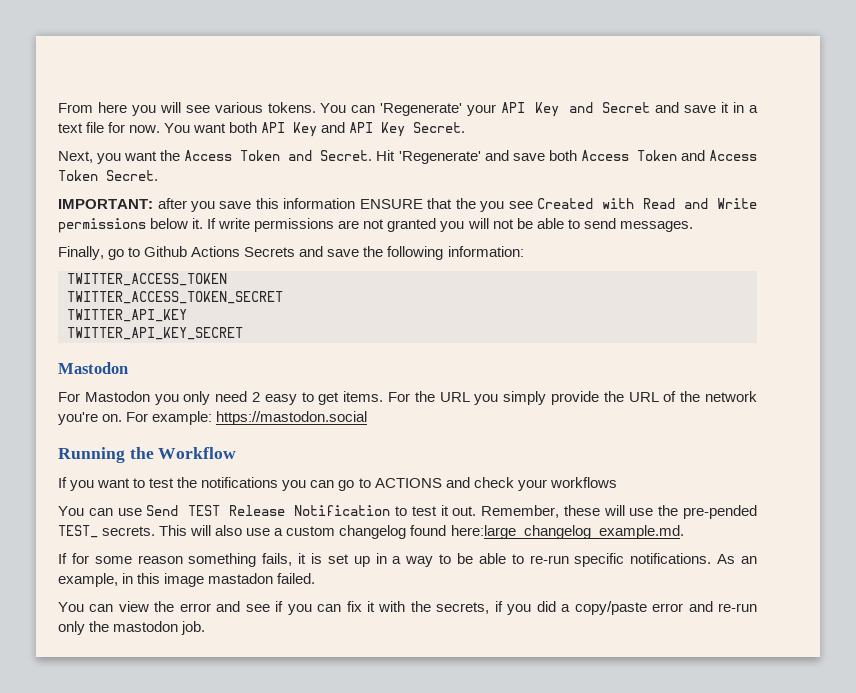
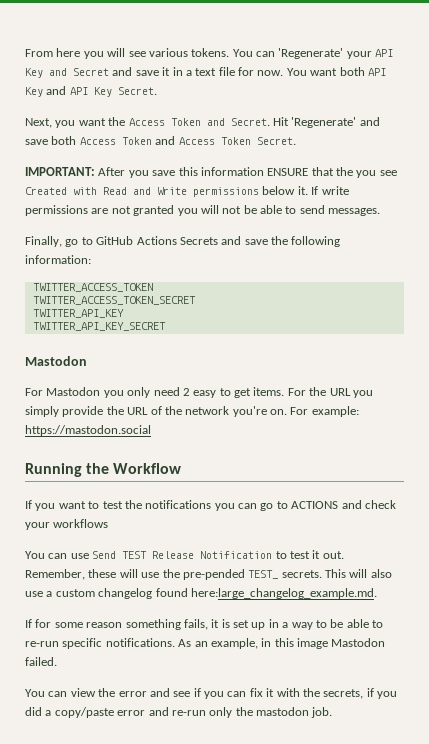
[157,198,187,209] after -> [98,167,126,176] After
[144,246,188,257] Github -> [96,236,134,245] GitHub
[208,573,274,584] mastadon -> [331,638,386,647] Mastodon

